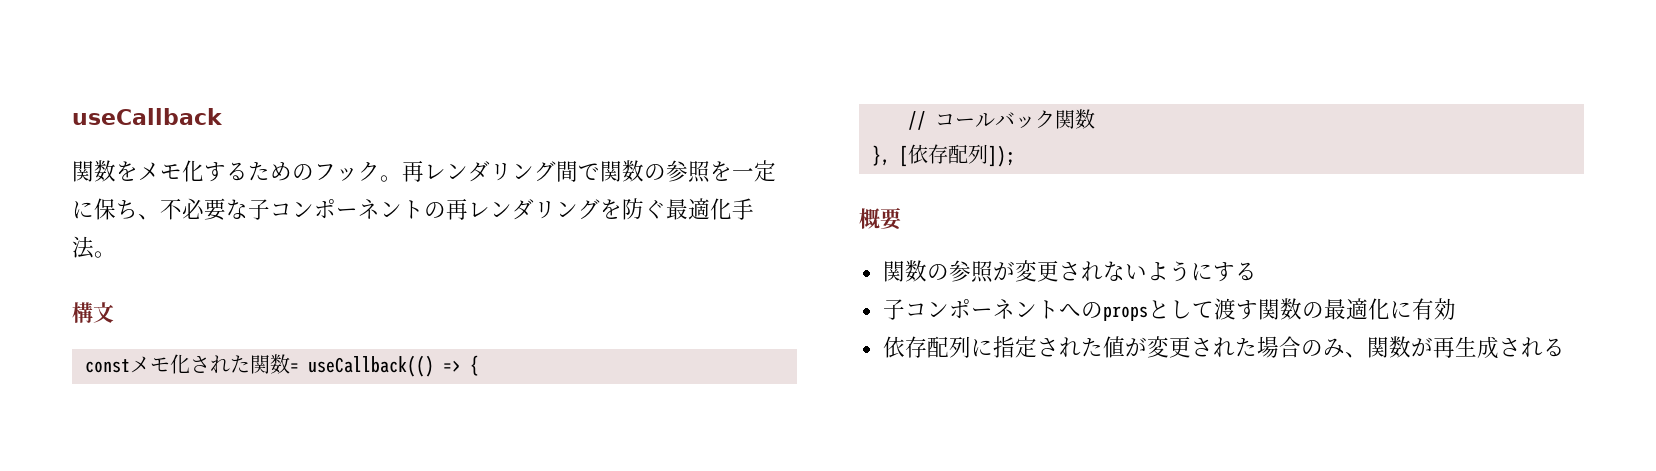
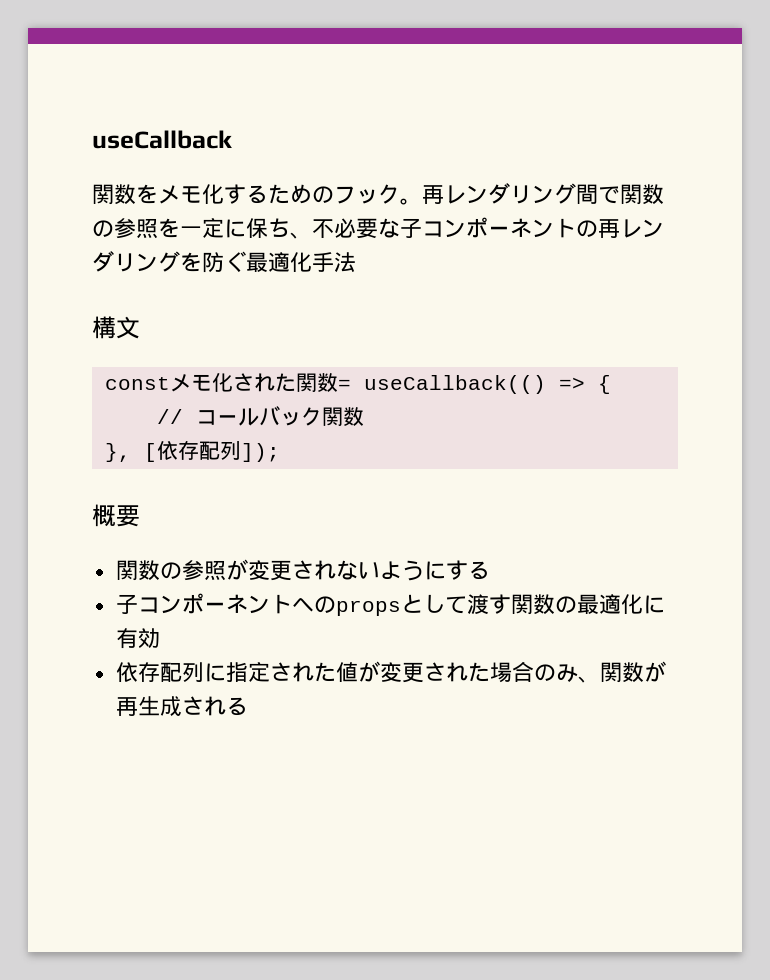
[94,251,116,258] 。 -> (356, 262) none

